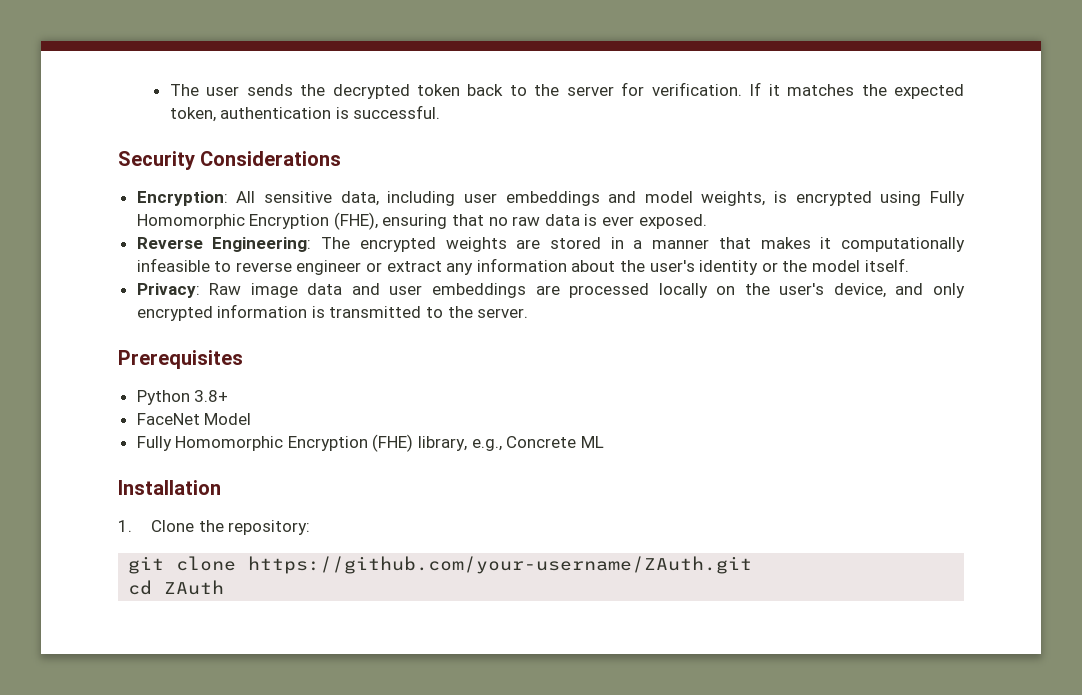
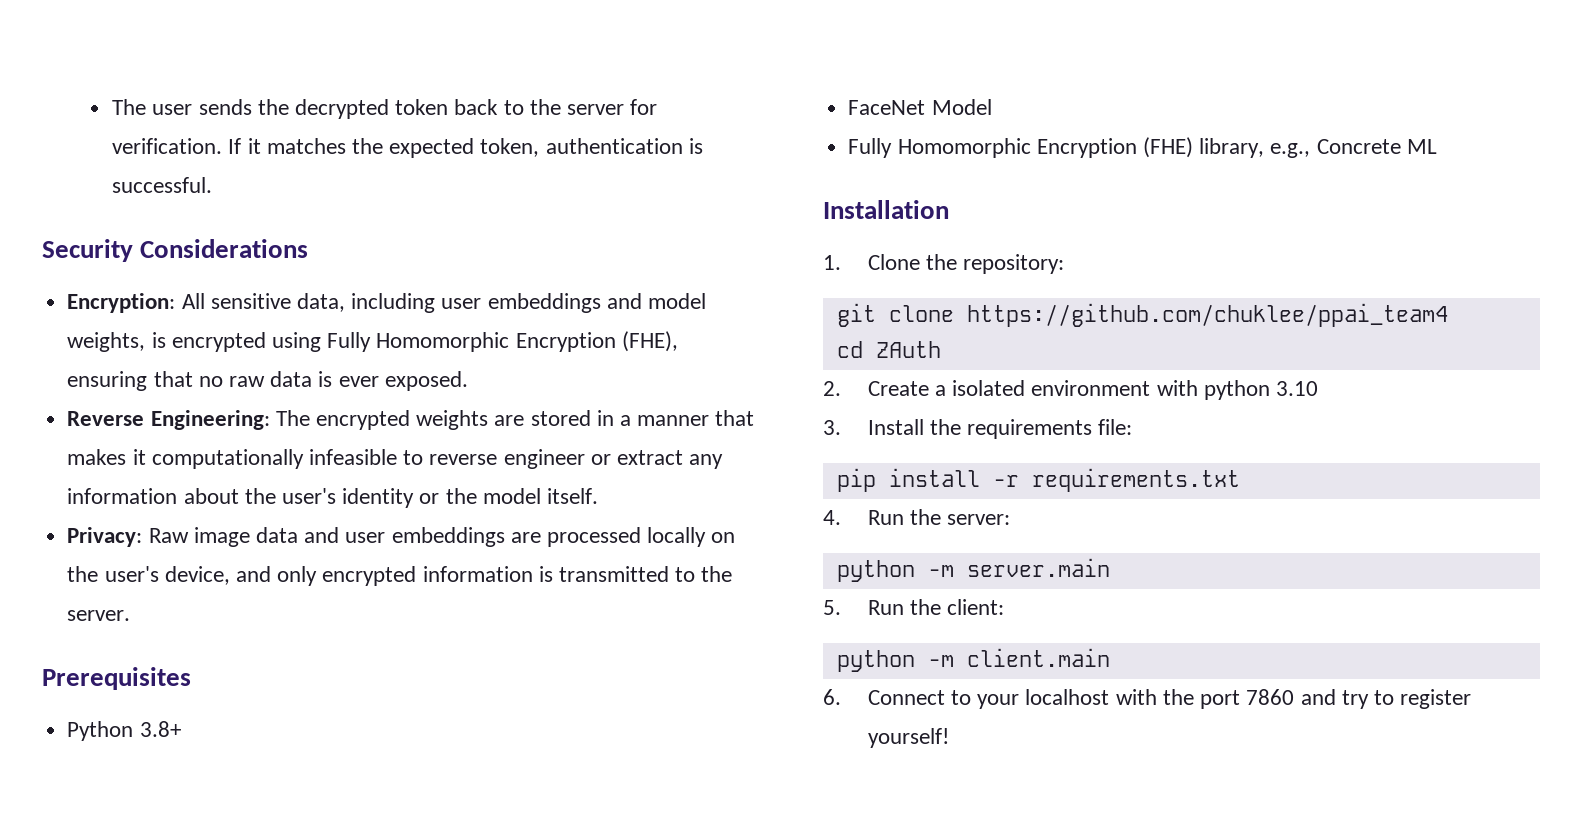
[248,556,753,574] https://github.com/your-username/ZAuth.git -> [966,303,1448,327] https://github.com/chuklee/ppai_team4
(225, 587) none -> [823,380,1319,400] [823,419,1133,439] [836,468,1240,492] [823,509,1011,525] [836,558,1110,582] [823,599,1005,615] [836,648,1110,672] [823,689,1472,709] [867,728,949,748] // 2. Create a isolated environment with python 3.10 // 3. Install the requirements file: // pip install -r requirements.txt // 4. Run the server: // python -m server.main // 5. Run the client: // python -m client.main // 6. Connect to your localhost with the port 7860 and try to register yourself!

